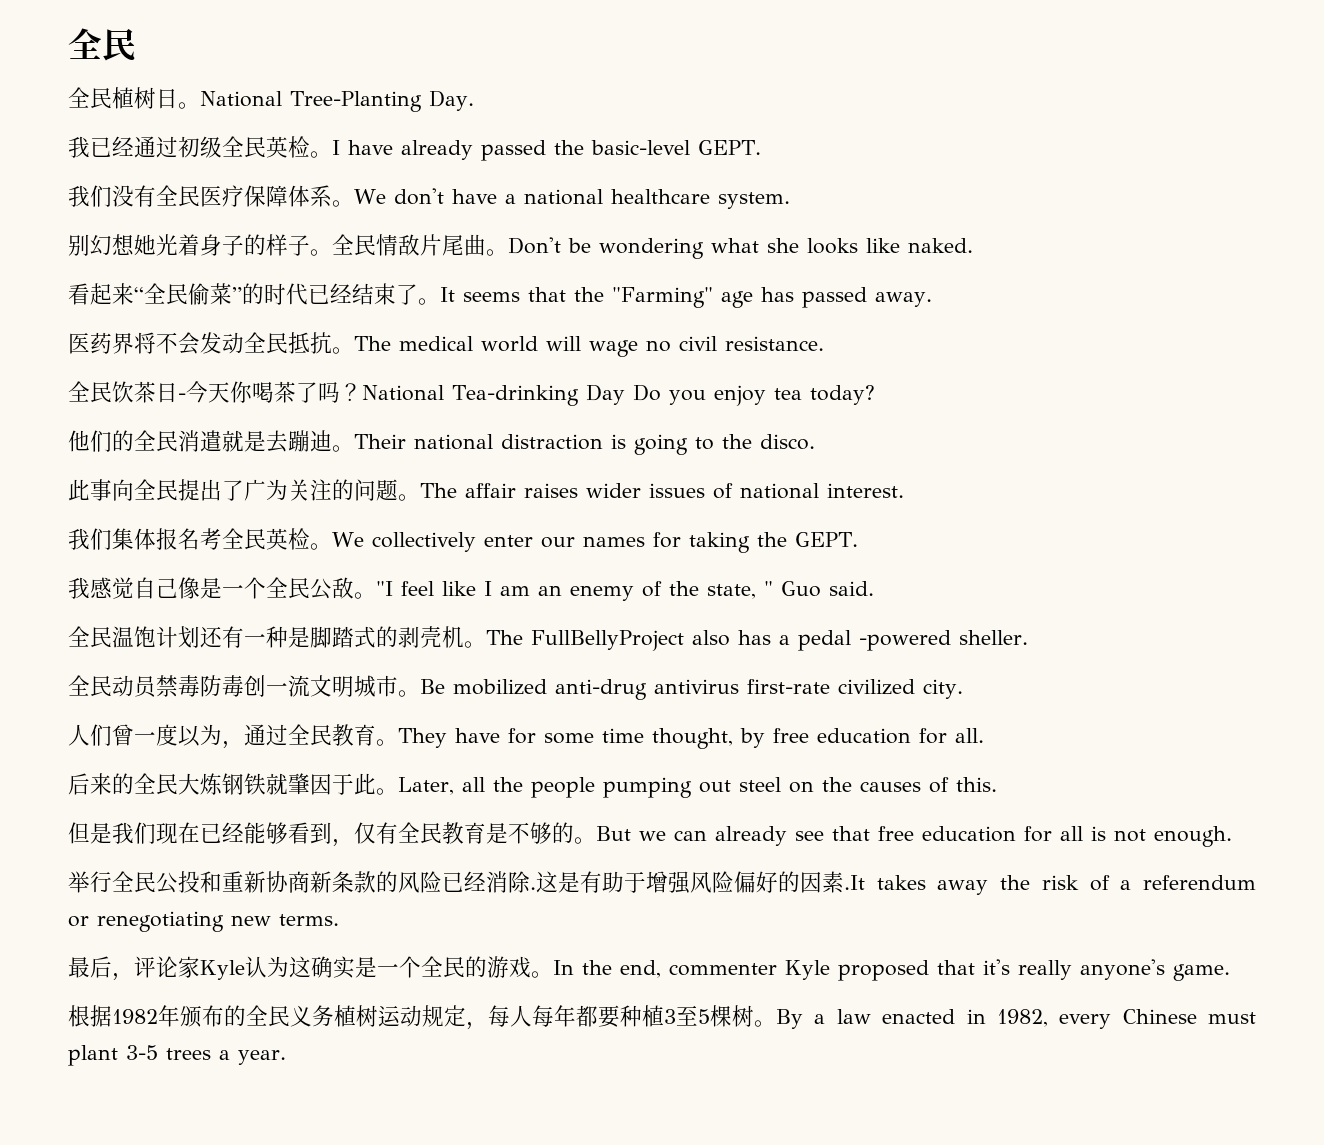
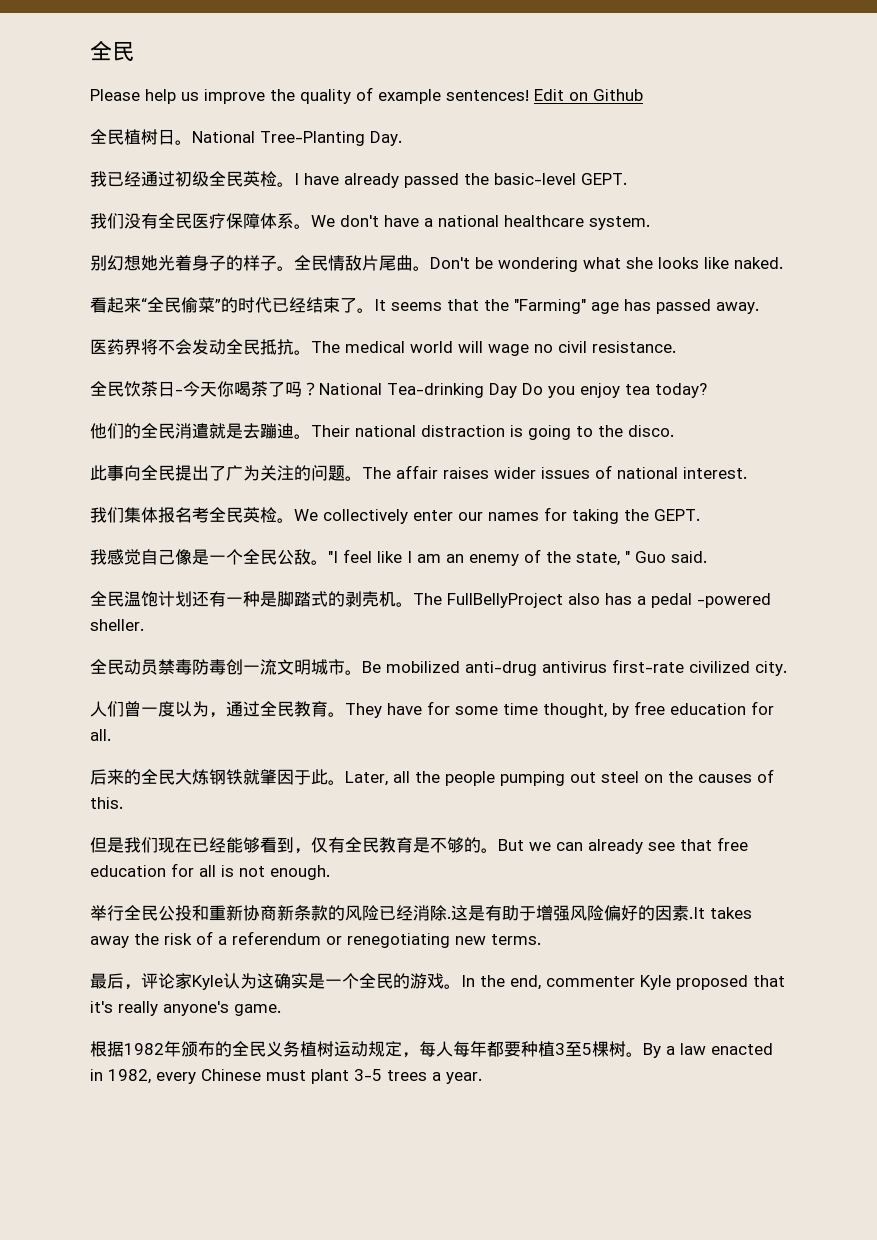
[68,28,136,61] 全民 -> [90,41,134,61] [90,87,643,104] 全民 // Please help us improve the quality of example sentences! Edit on Github

